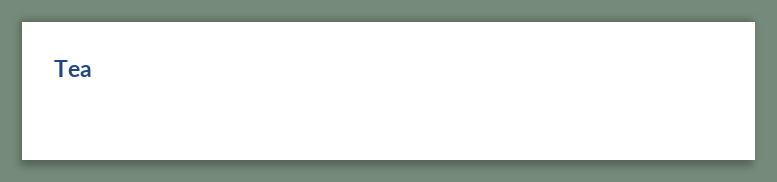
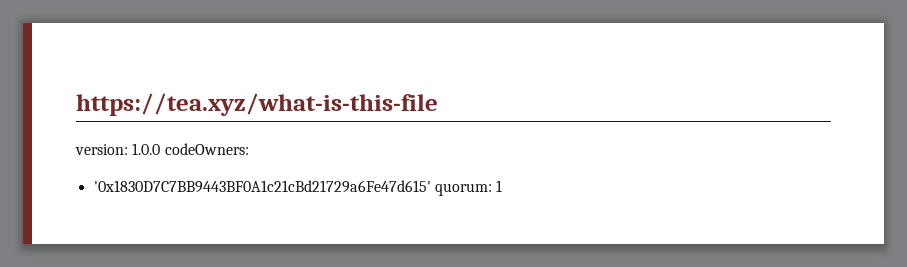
[54,60,92,77] Tea -> [76,93,438,116] [75,143,249,155] [93,180,503,196] https://tea.xyz/what-is-this-file // version: 1.0.0 codeOwners: // '0x1830D7C7BB9443BF0A1c21cBd21729a6Fe47d615' quorum: 1

